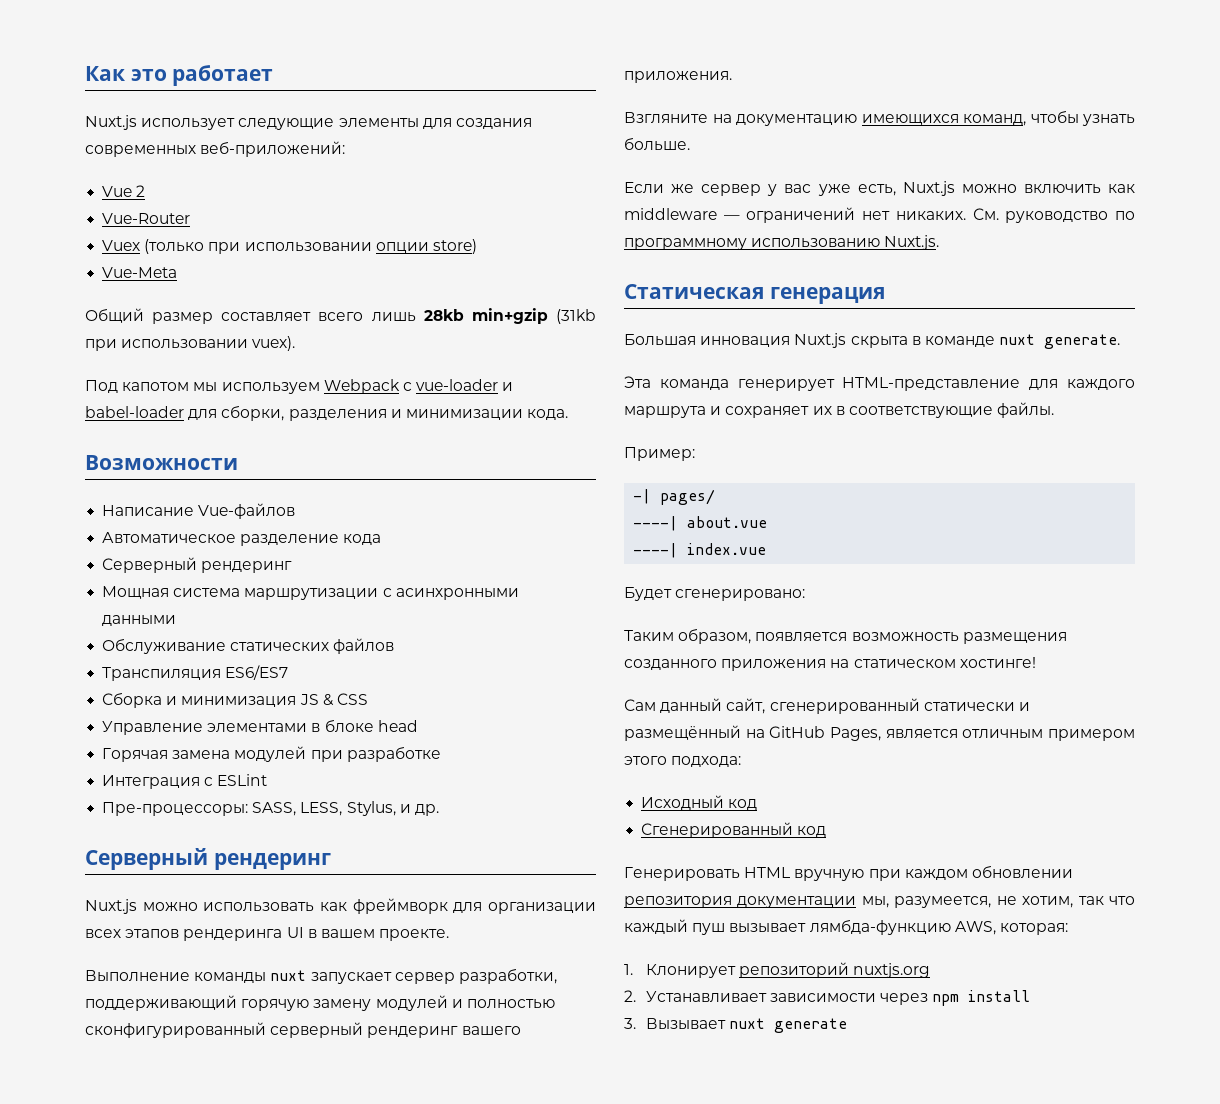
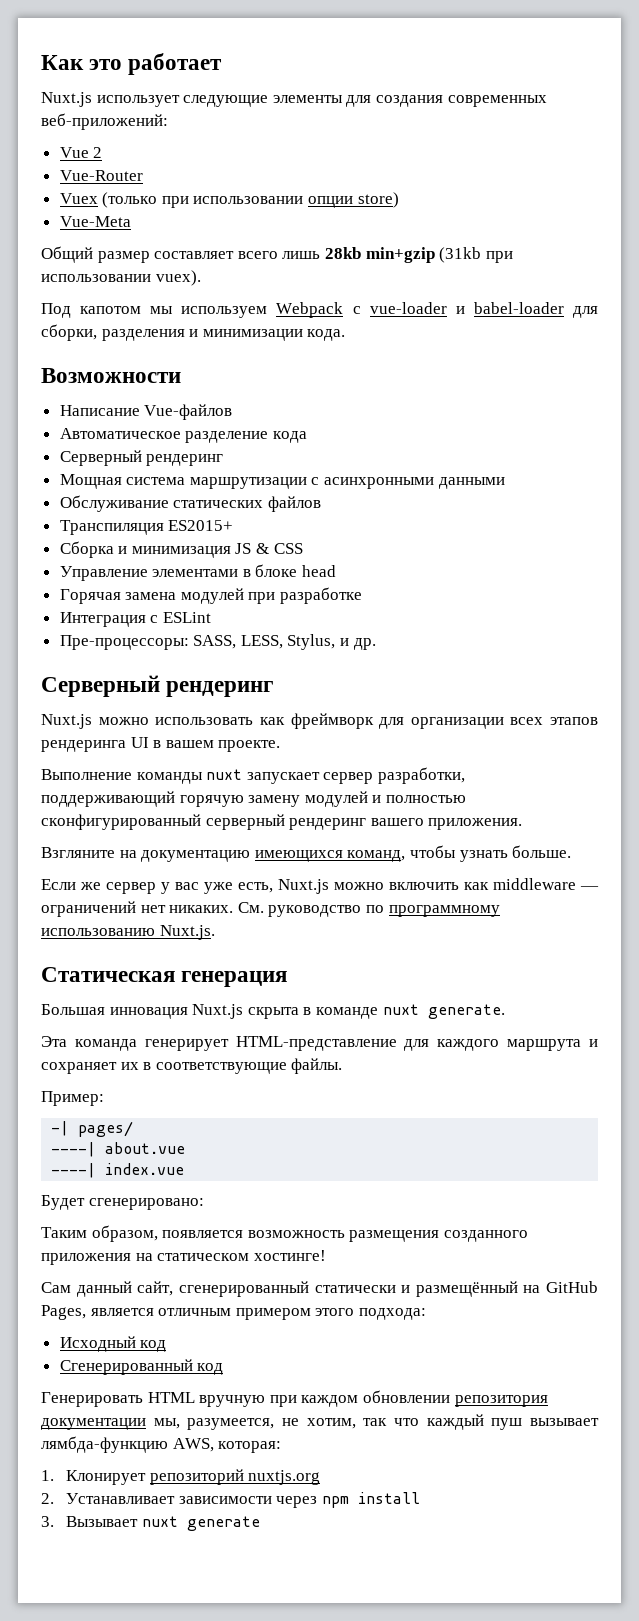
[225,665,289,680] ES6/ES7 -> [168,520,234,531] ES2015+

